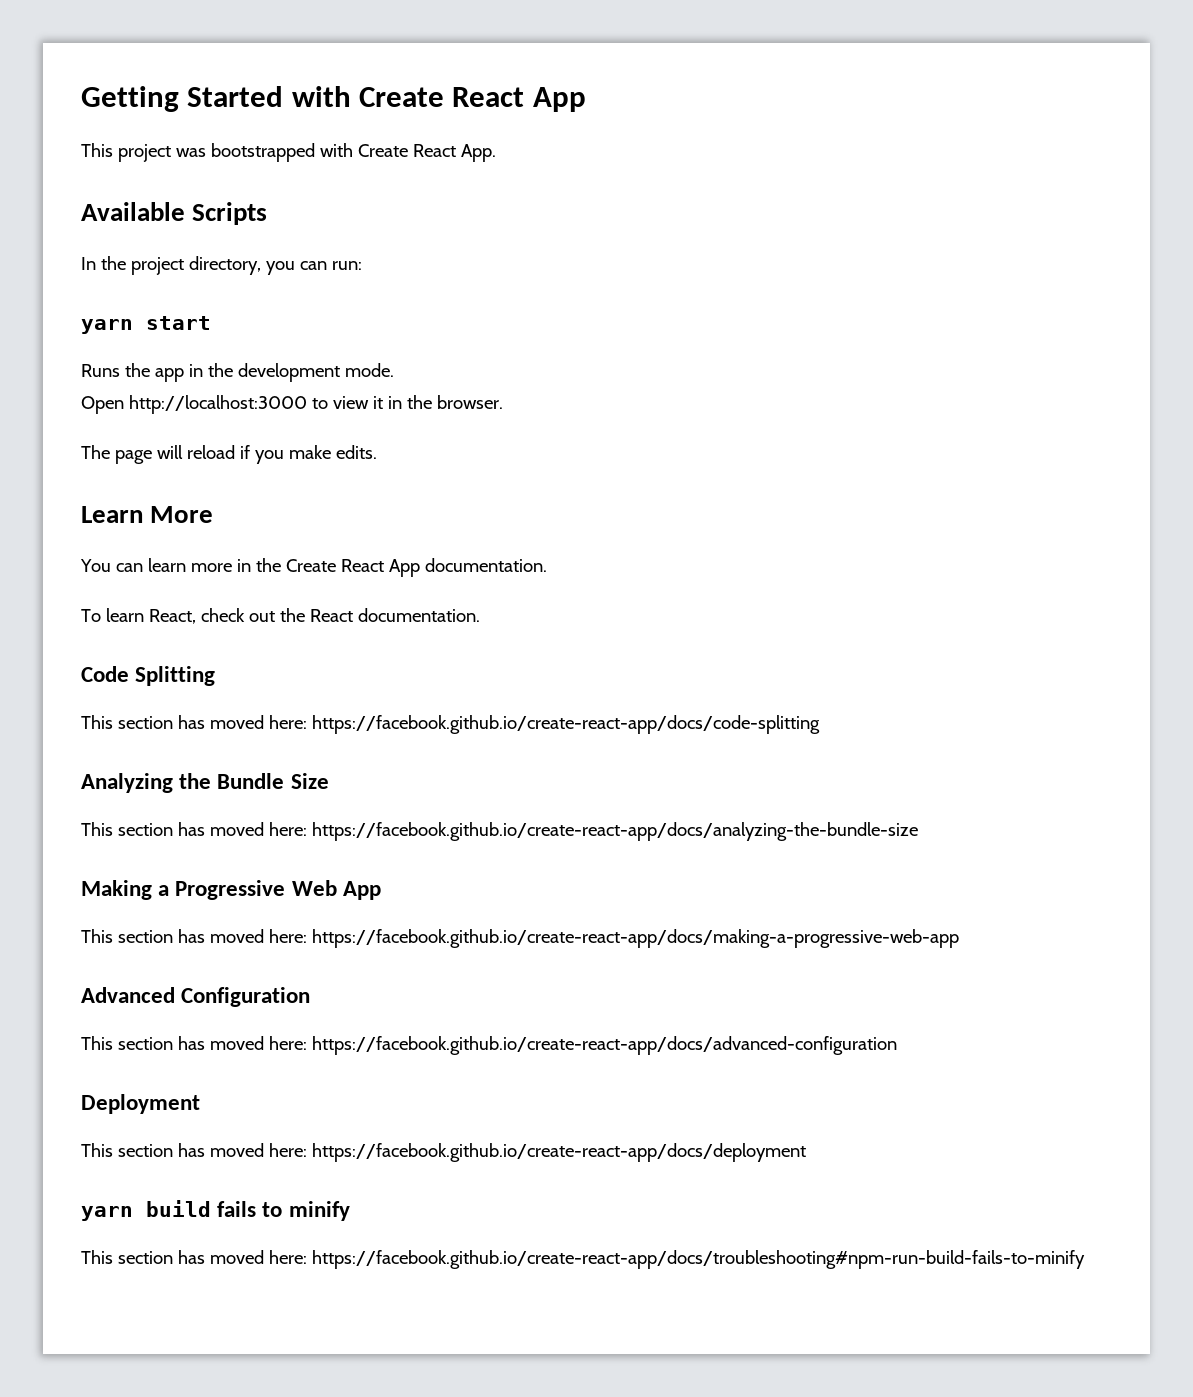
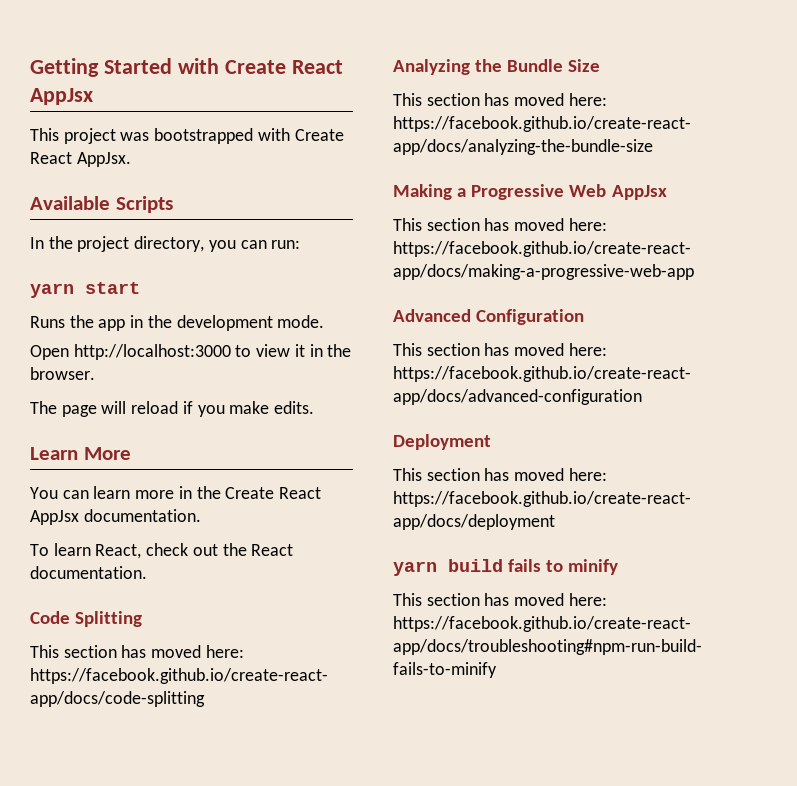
[532,87,586,112] App -> [30,88,93,105] AppJsx
[460,144,496,162] App. -> [76,152,131,167] AppJsx.
[388,559,420,577] App -> [30,510,79,525] AppJsx
[342,881,381,900] App -> [611,185,667,200] AppJsx

